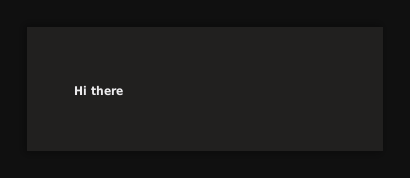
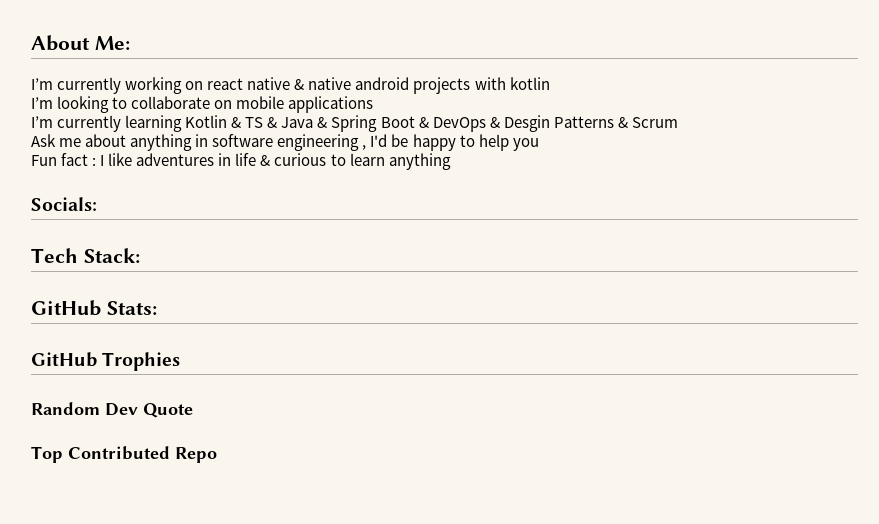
[74,85,123,96] Hi there -> [31,35,130,51] [31,77,550,94] [31,96,374,113] [31,115,678,132] [31,134,539,151] [31,153,451,170] [31,197,97,211] [31,248,140,263] [31,300,157,316] [31,352,181,371] [31,402,193,418] [31,446,217,463] About Me: // I’m currently working on react native & native android projects with kotlin // I’m looking to collaborate on mobile applications // I’m currently learning Kotlin & TS & Java & Spring Boot & DevOps & Desgin Patterns & Scrum // Ask me about anything in software engineering , I'd be happy to help you // Fun fact : I like adventures in life & curious to learn anything // Socials: // Tech Stack: // GitHub Stats: // GitHub Trophies // Random Dev Quote // Top Contributed Repo

